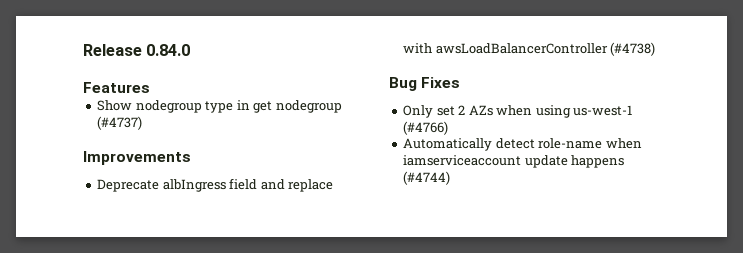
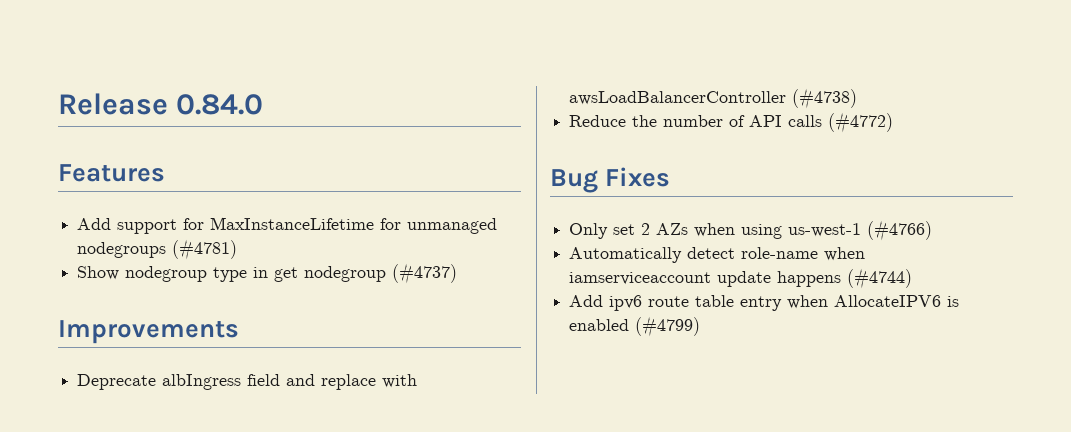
(150, 87) none -> [77,217,498,234] [77,239,238,260] // Add support for MaxInstanceLifetime for unmanaged nodegroups (#4781)
(656, 49) none -> [569,112,894,133] // Reduce the number of API calls (#4772)
(451, 178) none -> [569,295,960,311] [569,316,701,337] // Add ipv6 route table entry when AllocateIPV6 is enabled (#4799)

